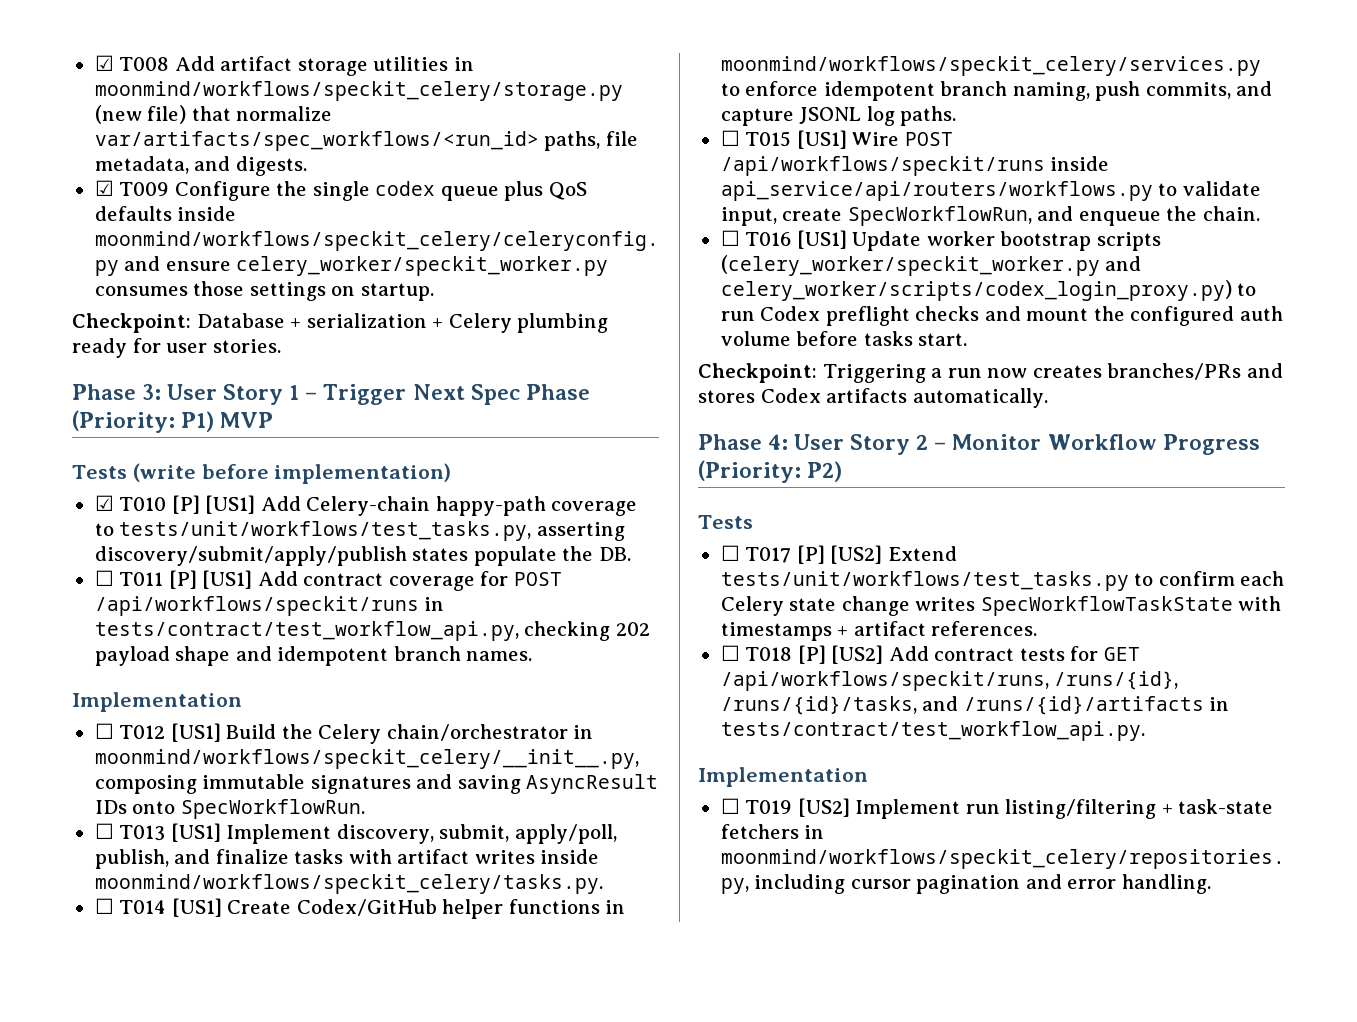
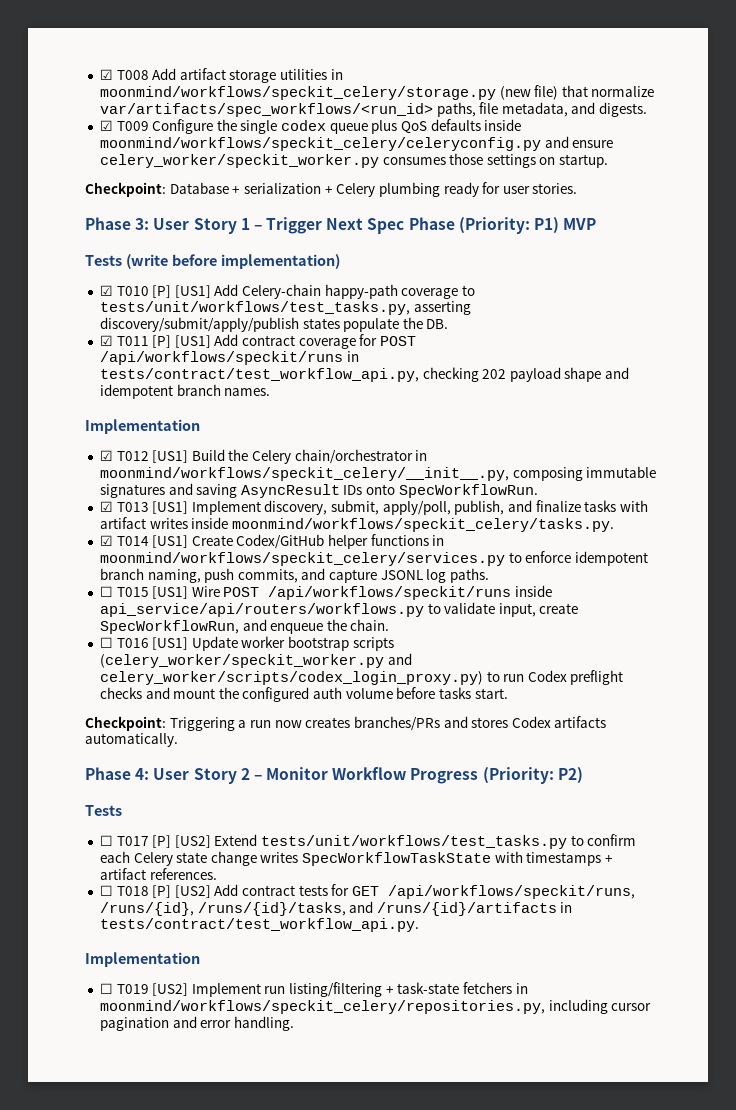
[94,570,114,586] ☐ -> [99,335,113,346] ☑
[94,723,114,739] ☐ -> [99,450,113,461] ☑
[94,823,114,839] ☐ -> [99,501,113,512] ☑
[94,898,114,914] ☐ -> [99,535,113,546] ☑

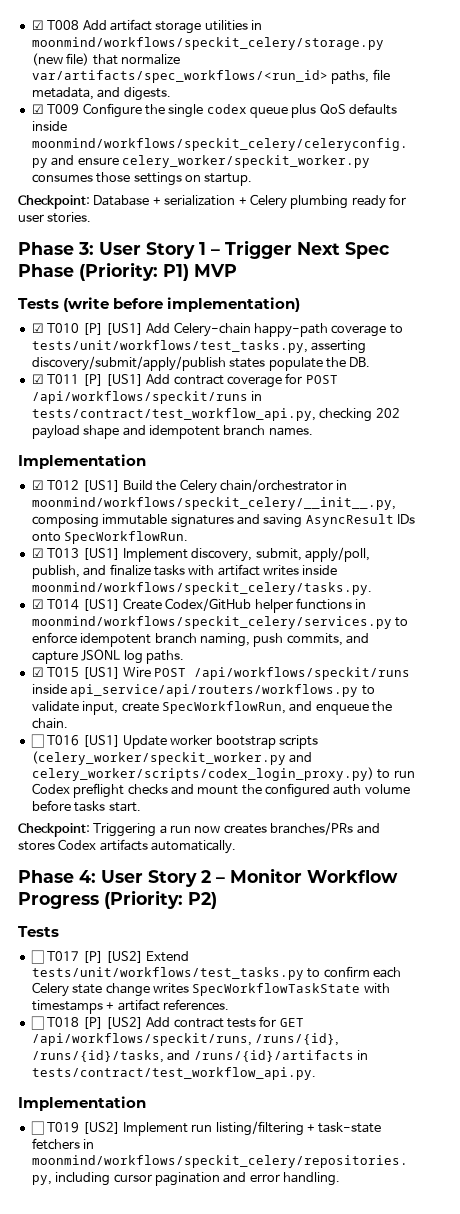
[99,586,113,597] ☐ -> [31,667,44,677] ☑

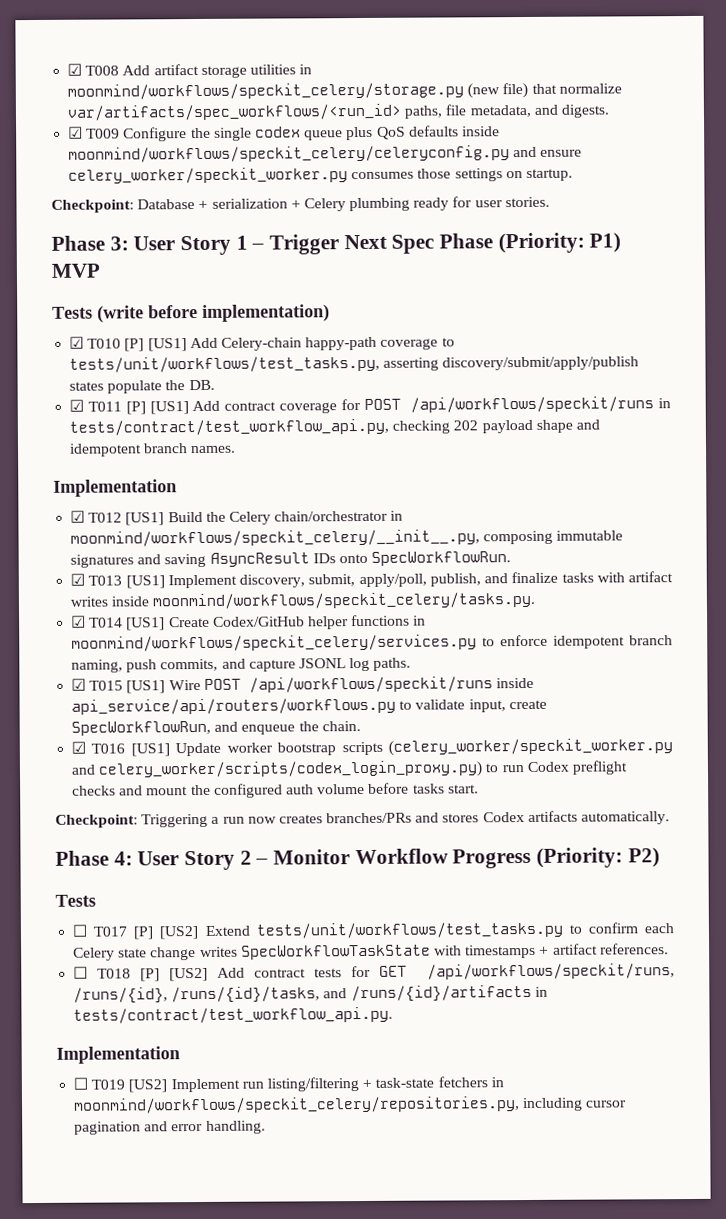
[30,734,44,748] ☐ -> [71,741,87,754] ☑

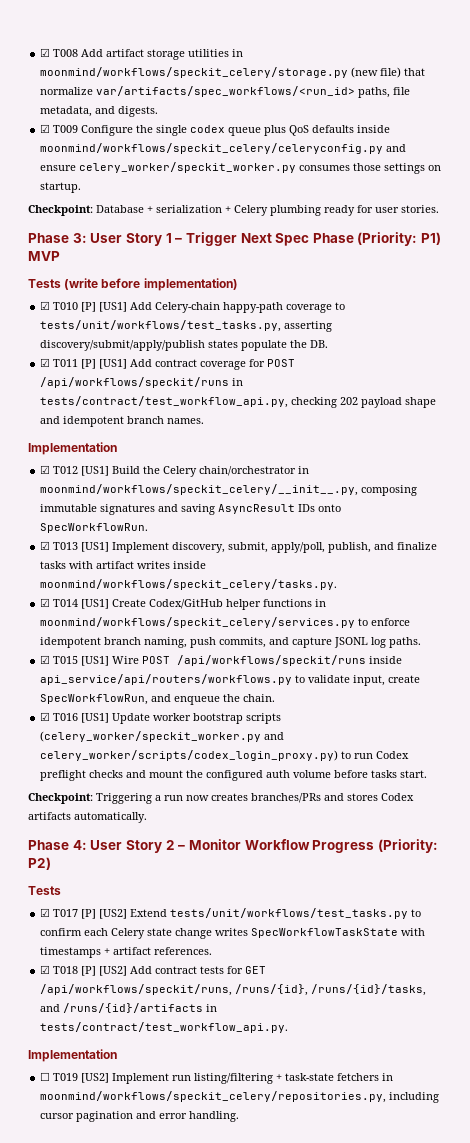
[72,924,88,937] ☐ -> [40,908,51,917] ☑
[73,966,89,979] ☐ -> [40,965,51,974] ☑

